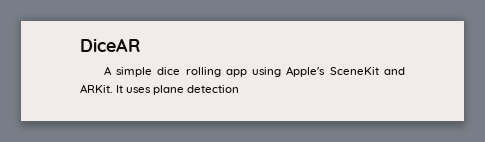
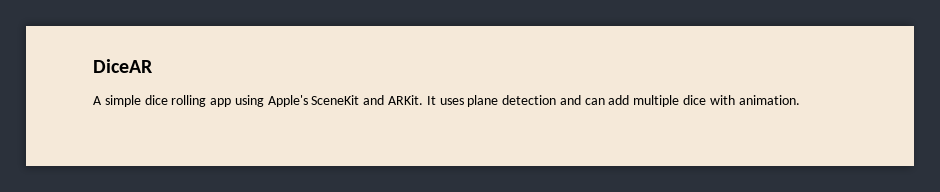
(240, 89) none -> [559,95,800,107] and can add multiple dice with animation.

